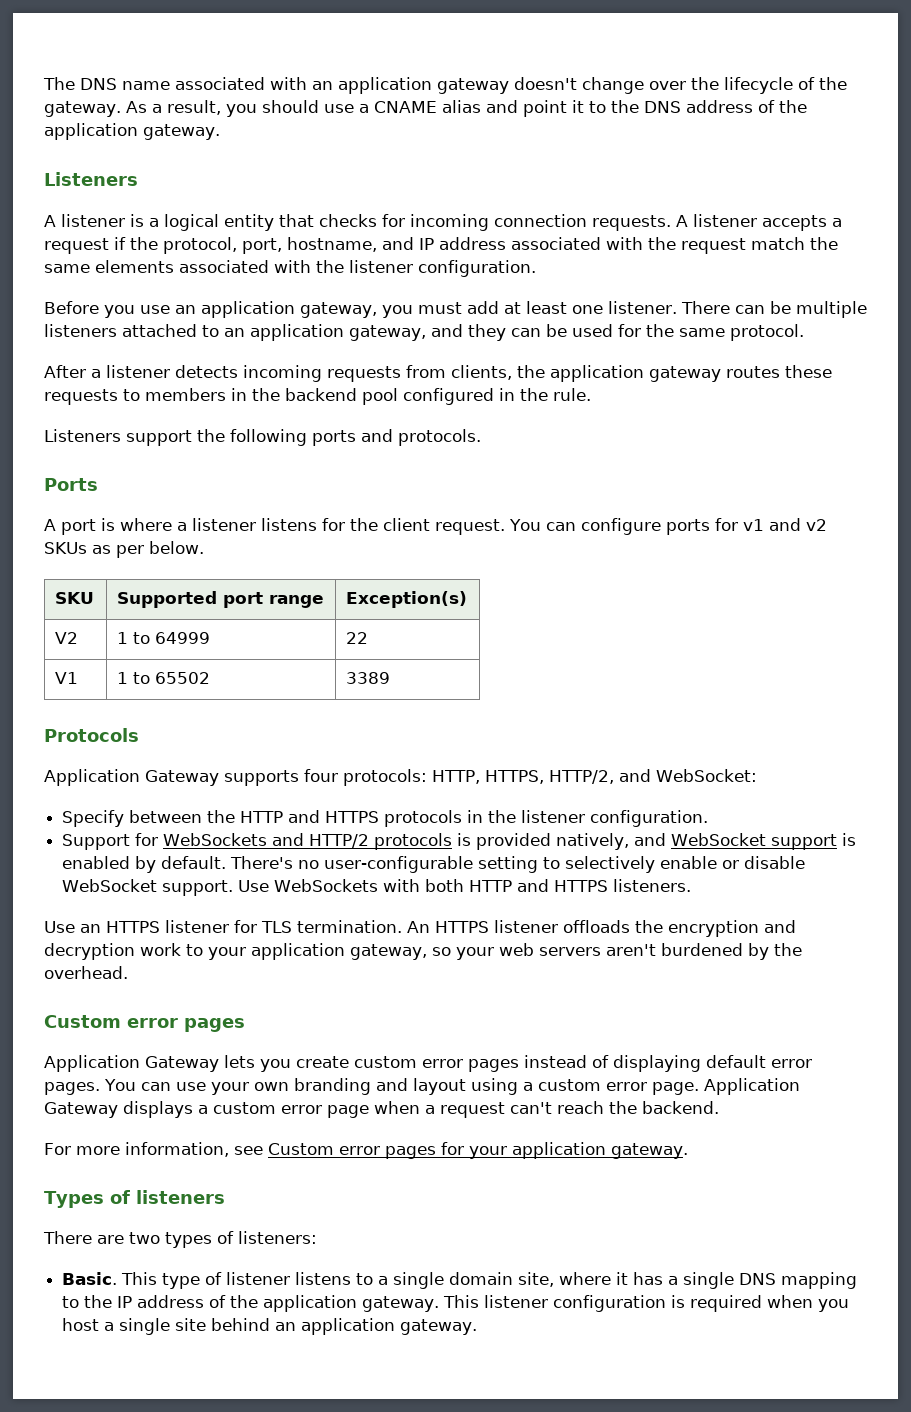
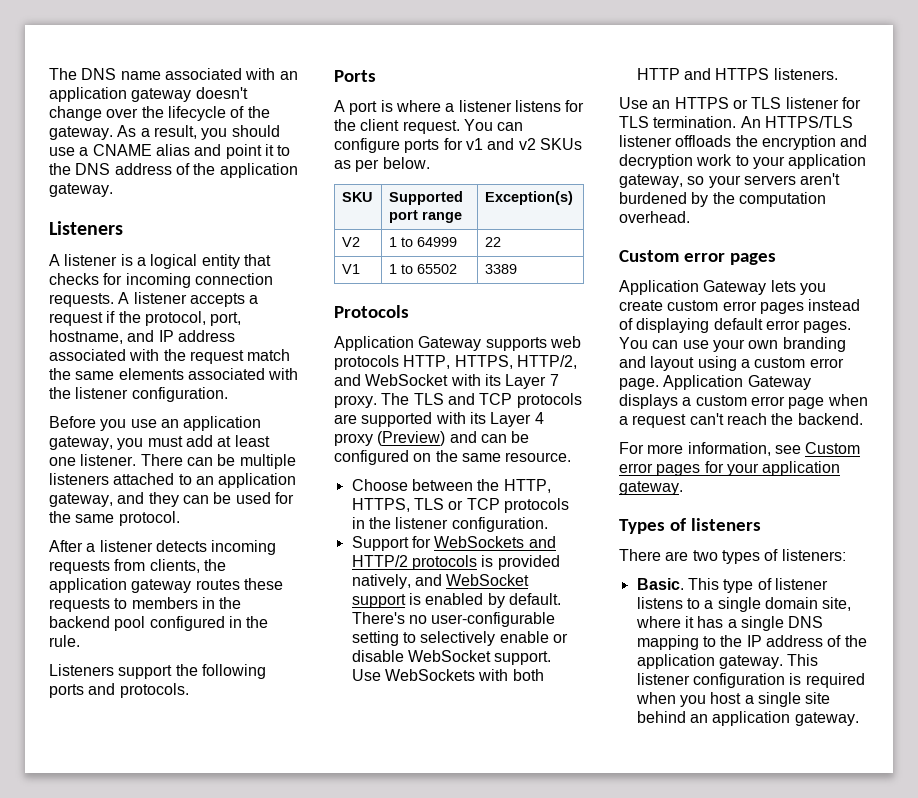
[304,769,427,786] four protocols: -> [549,336,581,348] [334,355,399,370] web protocols
[656,769,757,782] [62,810,380,827] WebSocket: // Specify between the HTTP and HTTPS -> [365,374,559,389] [334,393,582,408] [334,412,544,427] [334,431,530,446] [334,450,572,465] [351,479,551,493] [351,498,500,512] WebSocket with its Layer 7 proxy. The TLS and TCP protocols are supported with its Layer 4 proxy (Preview) and can be configured on the same resource. // Choose between the HTTP, HTTPS, TLS or TCP
(160, 927) none -> [732,97,782,109] or TLS
[435,921,489,933] HTTPS -> [764,116,853,128] HTTPS/TLS
[499,943,534,956] web -> (741, 181) none
(802, 949) none -> [738,192,826,207] computation

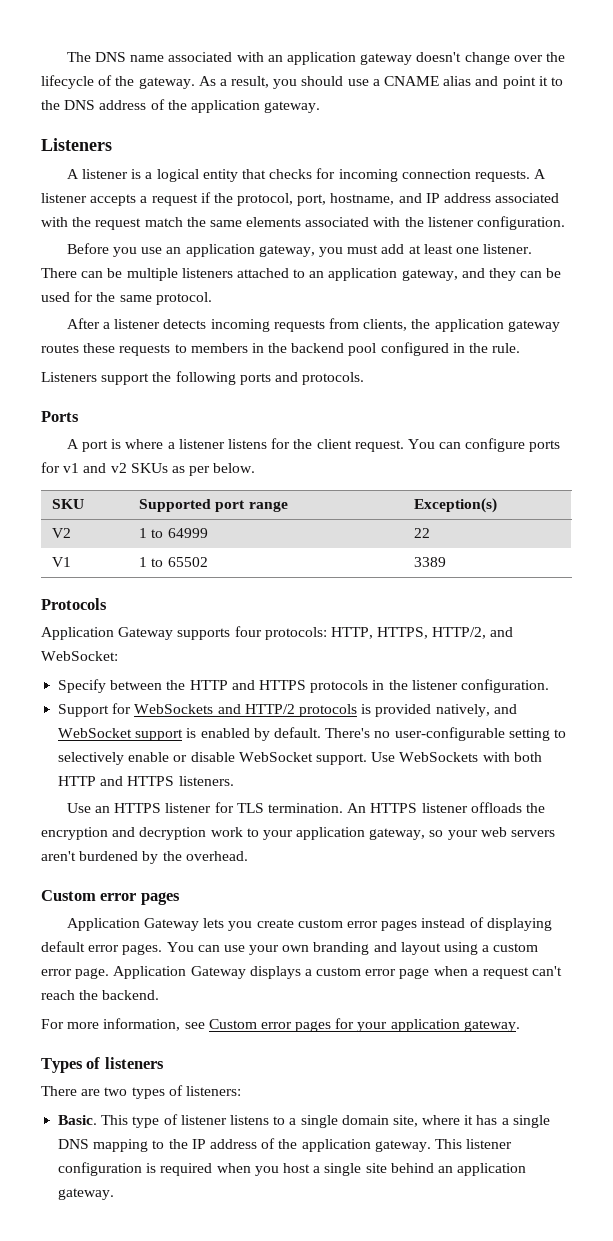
[549,336,581,348] [334,355,399,370] web protocols -> [234,626,327,640] four protocols:
[365,374,559,389] [334,393,582,408] [334,412,544,427] [334,431,530,446] [334,450,572,465] [351,479,551,493] [351,498,500,512] WebSocket with its Layer 7 proxy. The TLS and TCP protocols are supported with its Layer 4 proxy (Preview) and can be configured on the same resource. // Choose between the HTTP, HTTPS, TLS or TCP -> [41,651,118,661] [58,679,306,693] WebSocket: // Specify between the HTTP and HTTPS
[732,97,782,109] or TLS -> (162, 808) none
[764,116,853,128] HTTPS/TLS -> [370,803,418,813] HTTPS
(741, 181) none -> [480,827,507,837] web
[738,192,826,207] computation -> (182, 856) none

